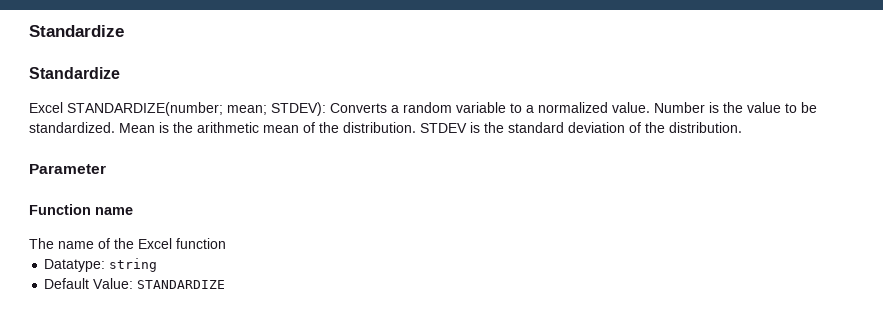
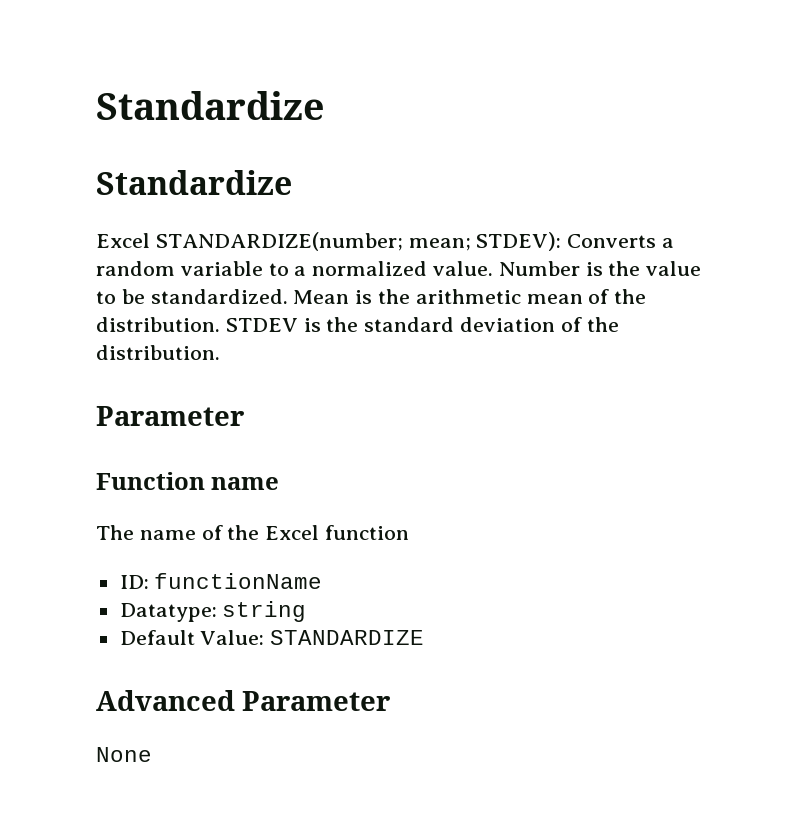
(226, 243) none -> [119,573,323,589] // ID: functionName
(226, 284) none -> [96,690,391,711] [96,747,152,762] // Advanced Parameter // None

